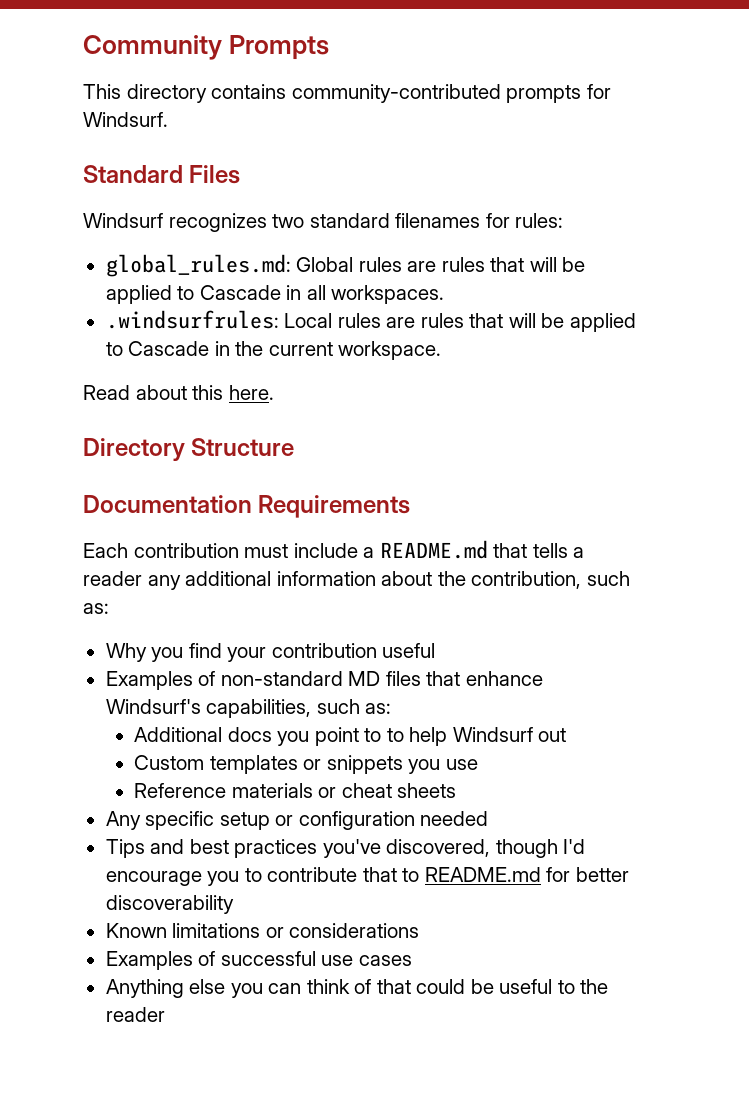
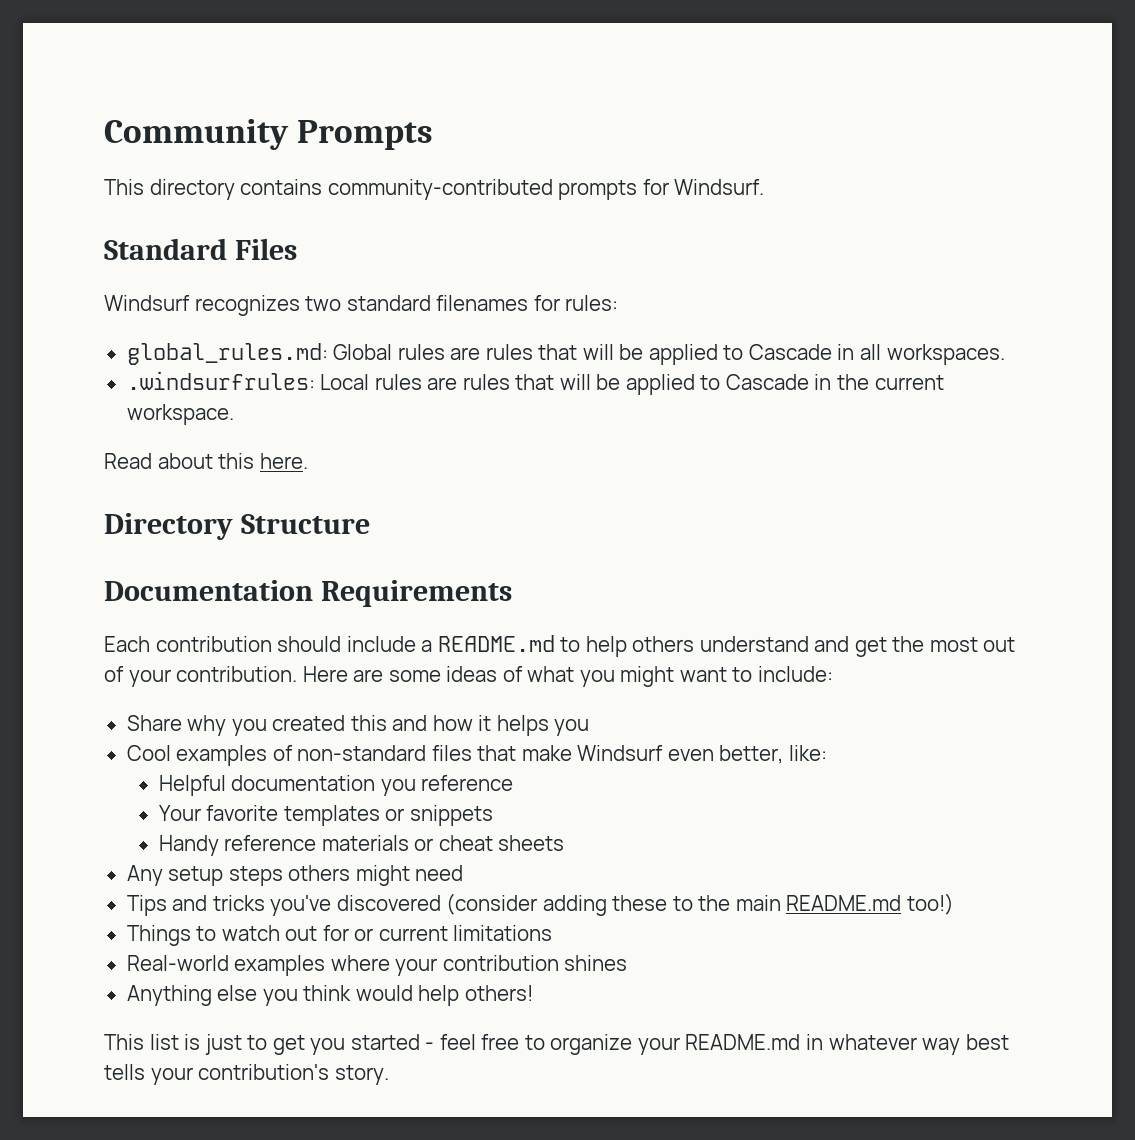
[244,544,289,558] must -> [277,636,342,652] should
[493,543,585,558] [83,571,630,590] [83,603,109,614] [105,643,436,662] [105,671,193,690] that tells a reader any additional information about the contribution, such as: // Why you find your contribution useful // Examples -> [560,636,1016,657] [104,666,833,687] [126,715,590,736] [126,745,268,766] to help others understand and get the most out of your contribution. Here are some ideas of what you might want to include: // Share why you created this and how it helps you // Cool examples
[348,671,381,686] MD -> (427, 753) none
[465,671,543,686] [105,699,392,718] [134,727,567,746] [134,755,205,770] enhance Windsurf's capabilities, such as: // Additional docs you point to to help Windsurf out // Custom -> [521,745,827,764] [158,775,514,796] [158,805,279,821] make Windsurf even better, like: // Helpful documentation you reference // Your favorite
[408,759,478,774] [134,783,227,798] you use // Reference -> [158,835,317,856] // Handy reference
[145,811,489,830] [105,839,586,858] [105,867,629,886] [105,895,234,914] [105,923,420,938] [105,951,412,970] [105,979,609,998] [105,1007,165,1022] specific setup or configuration needed // Tips and best practices you've discovered, though I'd encourage you to contribute that to README.md for better discoverability // Known limitations or considerations // Examples of successful use cases // Anything else you can think of that could be useful to the reader -> [168,865,464,886] [126,893,954,916] [126,925,553,946] [126,955,628,976] [126,985,533,1006] [104,1034,1009,1055] [104,1064,389,1085] setup steps others might need // Tips and tricks you've discovered (consider adding these to the main README.md too!) // Things to watch out for or current limitations // Real-world examples where your contribution shines // Anything else you think would help others! // This list is just to get you started - feel free to organize your README.md in whatever way best tells your contribution's story.

